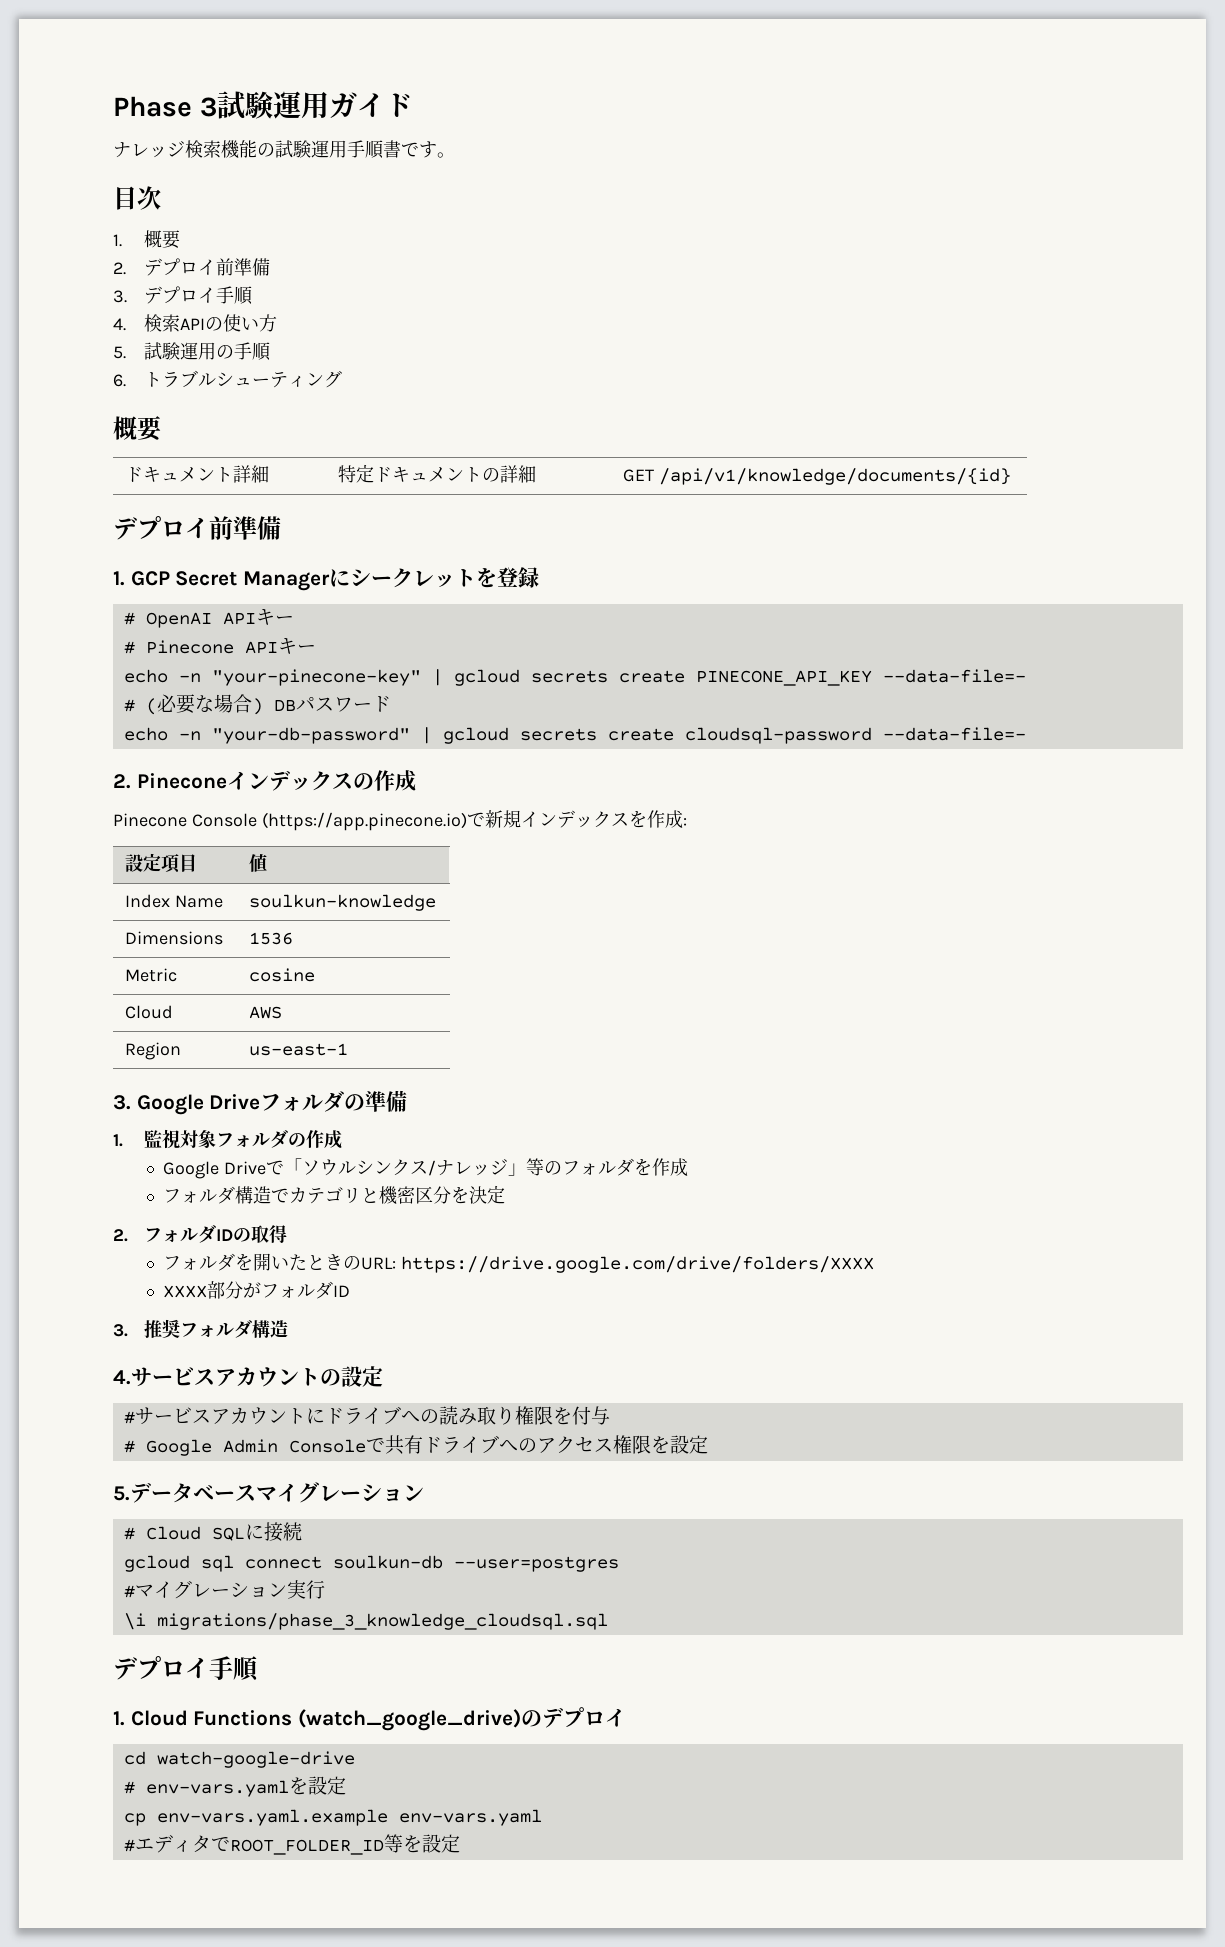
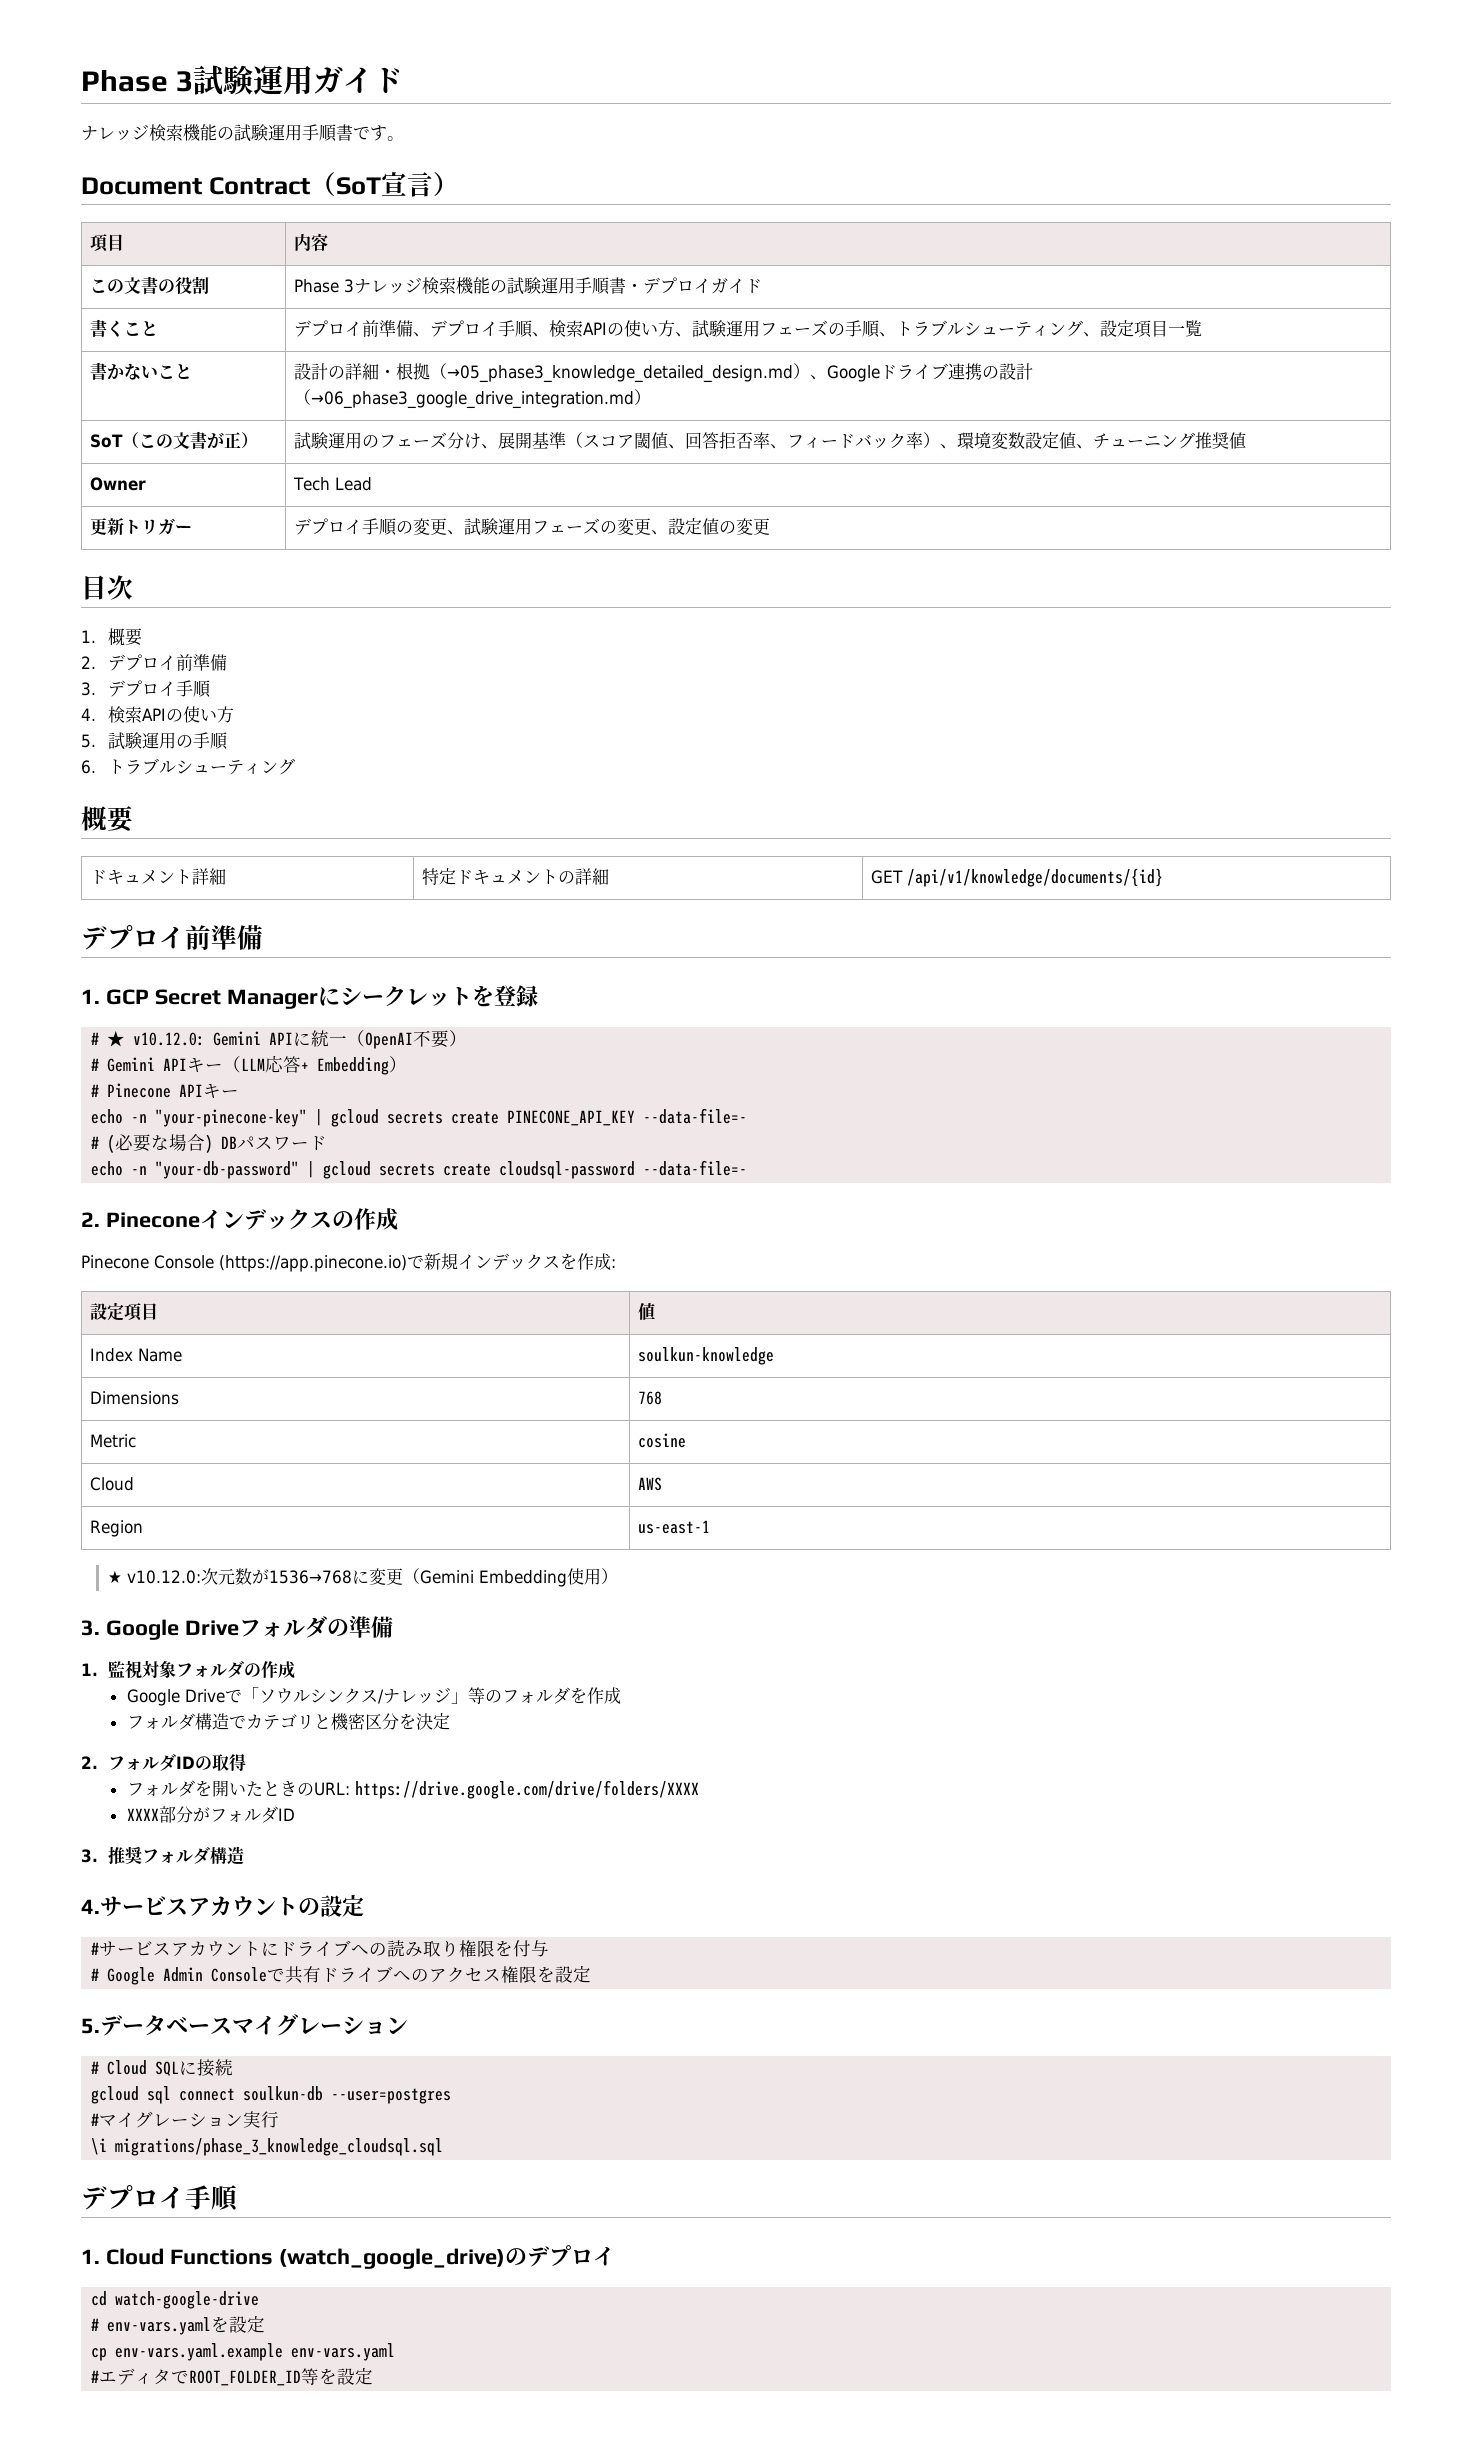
(455, 155) none -> [81,172,459,197] [89,234,124,252] [293,233,328,251] [89,276,209,294] [293,277,762,295] [89,319,158,337] [293,320,1202,338] [89,362,192,380] [293,363,1033,383] [293,389,651,409] [89,431,258,449] [293,432,1246,450] [89,477,146,491] [292,477,372,491] [89,518,192,535] [293,518,770,536] // Document Contract（SoT宣言） // 項目 | 内容 // この文書の役割 | Phase 3ナレッジ検索機能の試験運用手順書・デプロイガイド // 書くこと | デプロイ前準備、デプロイ手順、検索APIの使い方、試験運用フェーズの手順、トラブルシューティング、設定項目一覧 // 書かないこと | 設計の詳細・根拠（→05_phase3_knowledge_detailed_design.md）、Googleドライブ連携の設計（→06_phase3_google_drive_integration.md） // SoT（この文書が正） | 試験運用のフェーズ分け、展開基準（スコア閾値、回答拒否率、フィードバック率）、環境変数設定値、チューニング推奨値 // Owner | Tech Lead // 更新トリガー | デプロイ手順の変更、試験運用フェーズの変更、設定値の変更
[145,609,294,628] OpenAI APIキー -> [107,1030,468,1049] [91,1055,408,1075] ★ v10.12.0: Gemini APIに統一（OpenAI不要） // # Gemini APIキー（LLM応答+ Embedding）
[248,932,293,945] 1536 -> [637,1391,662,1405] 768
(348, 1049) none -> [107,1568,618,1587] // ★ v10.12.0:次元数が1536→768に変更（Gemini Embedding使用）

